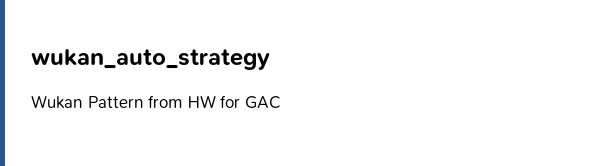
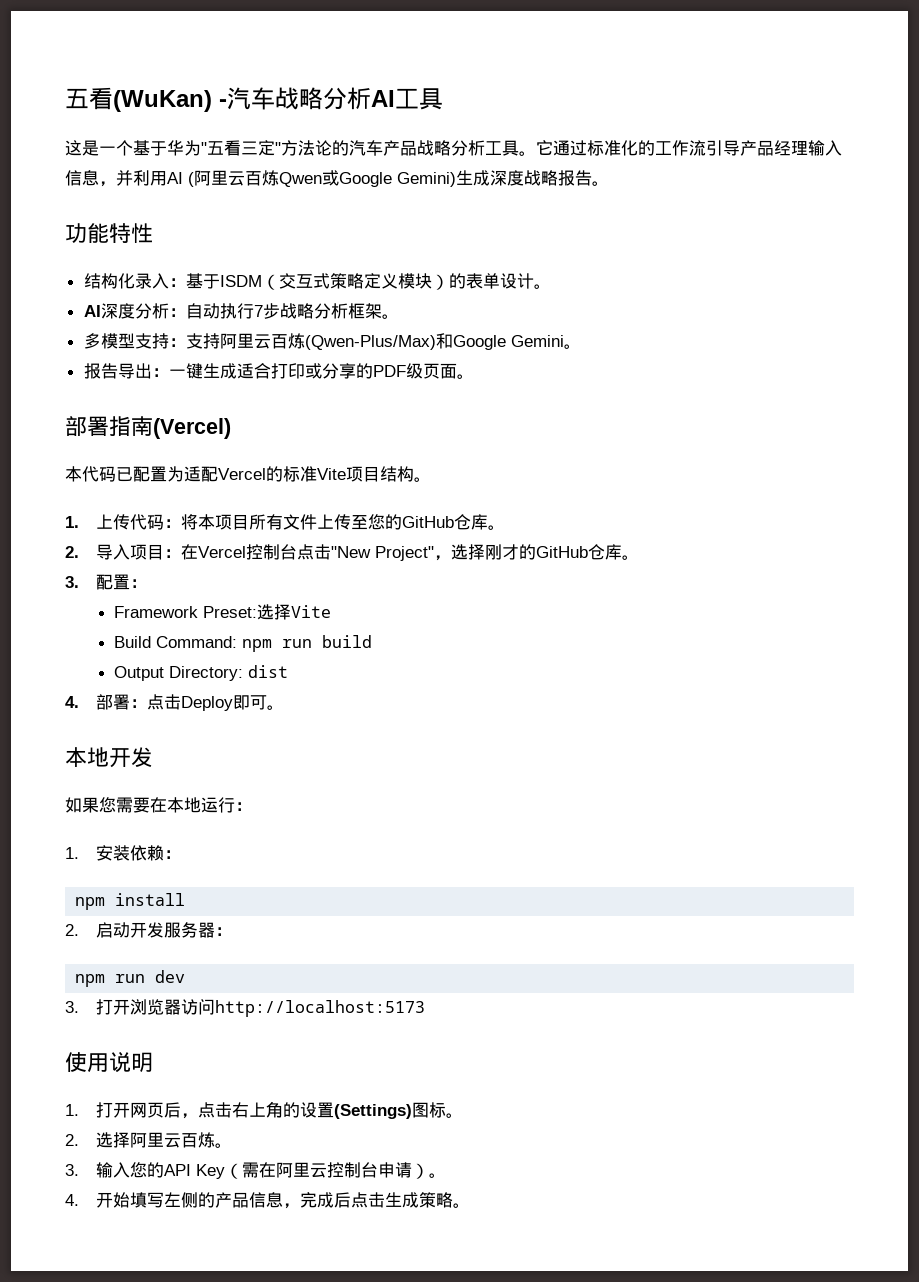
[31,49,270,70] [31,95,281,109] wukan_auto_strategy // Wukan Pattern from HW for GAC -> [65,87,443,112] [65,140,842,156] [65,170,609,187] [65,223,153,243] [83,273,551,290] [83,303,399,319] [83,333,581,350] [83,363,474,379] [65,416,231,439] [65,466,431,482] [65,514,505,530] [65,544,639,561] [65,574,147,590] [114,604,332,620] [114,635,373,652] [114,665,289,681] [65,694,284,711] [65,747,153,768] [65,797,252,813] [65,845,181,861] [75,893,186,910] [65,922,232,938] [75,970,186,987] [65,999,425,1017] [65,1052,153,1073] [65,1101,463,1119] [65,1132,232,1148] [65,1162,446,1179] [65,1192,470,1209] 五看(WuKan) -汽车战略分析AI工具 // 这是一个基于华为"五看三定"方法论的汽车产品战略分析工具。它通过标准化的工作流引导产品经理输入信息，并利用AI (阿里云百炼Qwen或Google Gemini)生成深度战略报告。 // 功能特性 // 结构化录入：基于ISDM（交互式策略定义模块）的表单设计。 // AI深度分析：自动执行7步战略分析框架。 // 多模型支持：支持阿里云百炼(Qwen-Plus/Max)和Google Gemini。 // 报告导出：一键生成适合打印或分享的PDF级页面。 // 部署指南(Vercel) // 本代码已配置为适配Vercel的标准Vite项目结构。 // 1.上传代码：将本项目所有文件上传至您的GitHub仓库。 // 2.导入项目：在Vercel控制台点击"New Project"，选择刚才的GitHub仓库。 // 3.配置： // Framework Preset:选择Vite // Build Command: npm run build // Output Directory: dist // 4.部署：点击Deploy即可。 // 本地开发 // 如果您需要在本地运行： // 1.安装依赖： // npm install // 2.启动开发服务器： // npm run dev // 3.打开浏览器访问http://localhost:5173 // 使用说明 // 1.打开网页后，点击右上角的设置(Settings)图标。 // 2.选择阿里云百炼。 // 3.输入您的API Key（需在阿里云控制台申请）。 // 4.开始填写左侧的产品信息，完成后点击生成策略。

